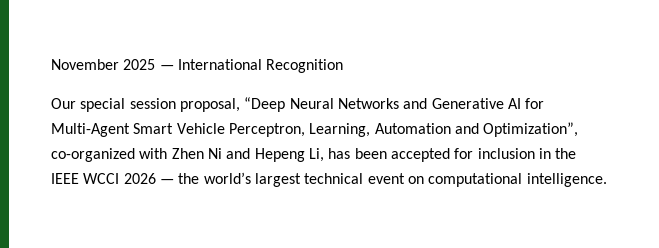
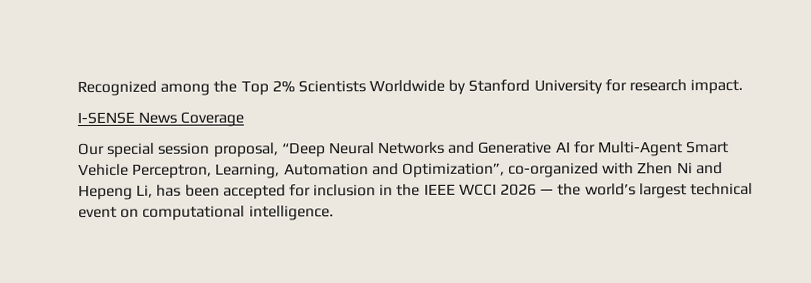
[51,59,344,73] November 2025 — International Recognition -> [77,78,744,97] [77,111,245,127] Recognized among the Top 2% Scientists Worldwide by Stanford University for research impact. // I-SENSE News Coverage

